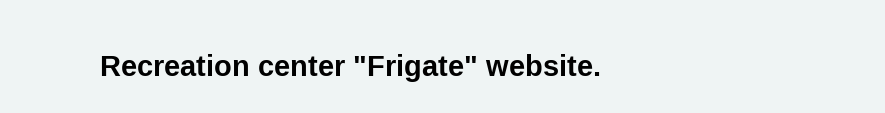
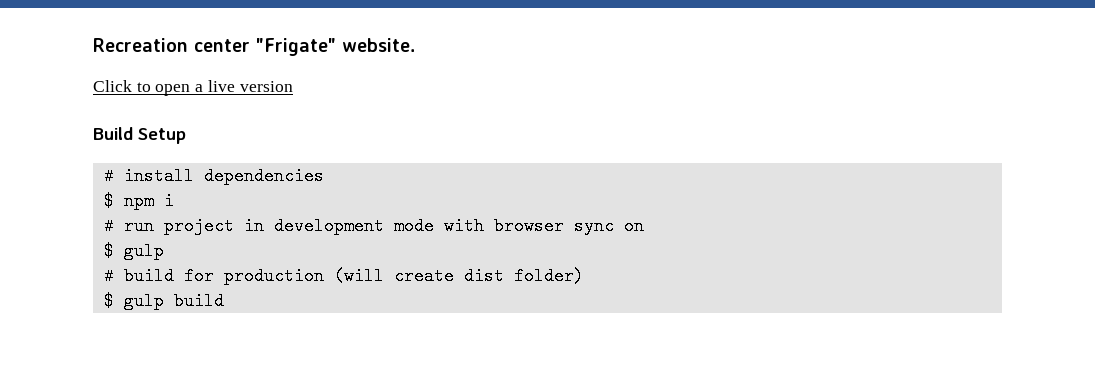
(601, 65) none -> [93,80,293,96] [93,127,186,144] [103,167,324,185] [103,192,174,210] [103,217,644,235] [103,242,164,260] [103,267,584,285] [103,292,224,310] // Click to open a live version // Build Setup // # install dependencies // $ npm i // # run project in development mode with browser sync on // $ gulp // # build for production (will create dist folder) // $ gulp build

